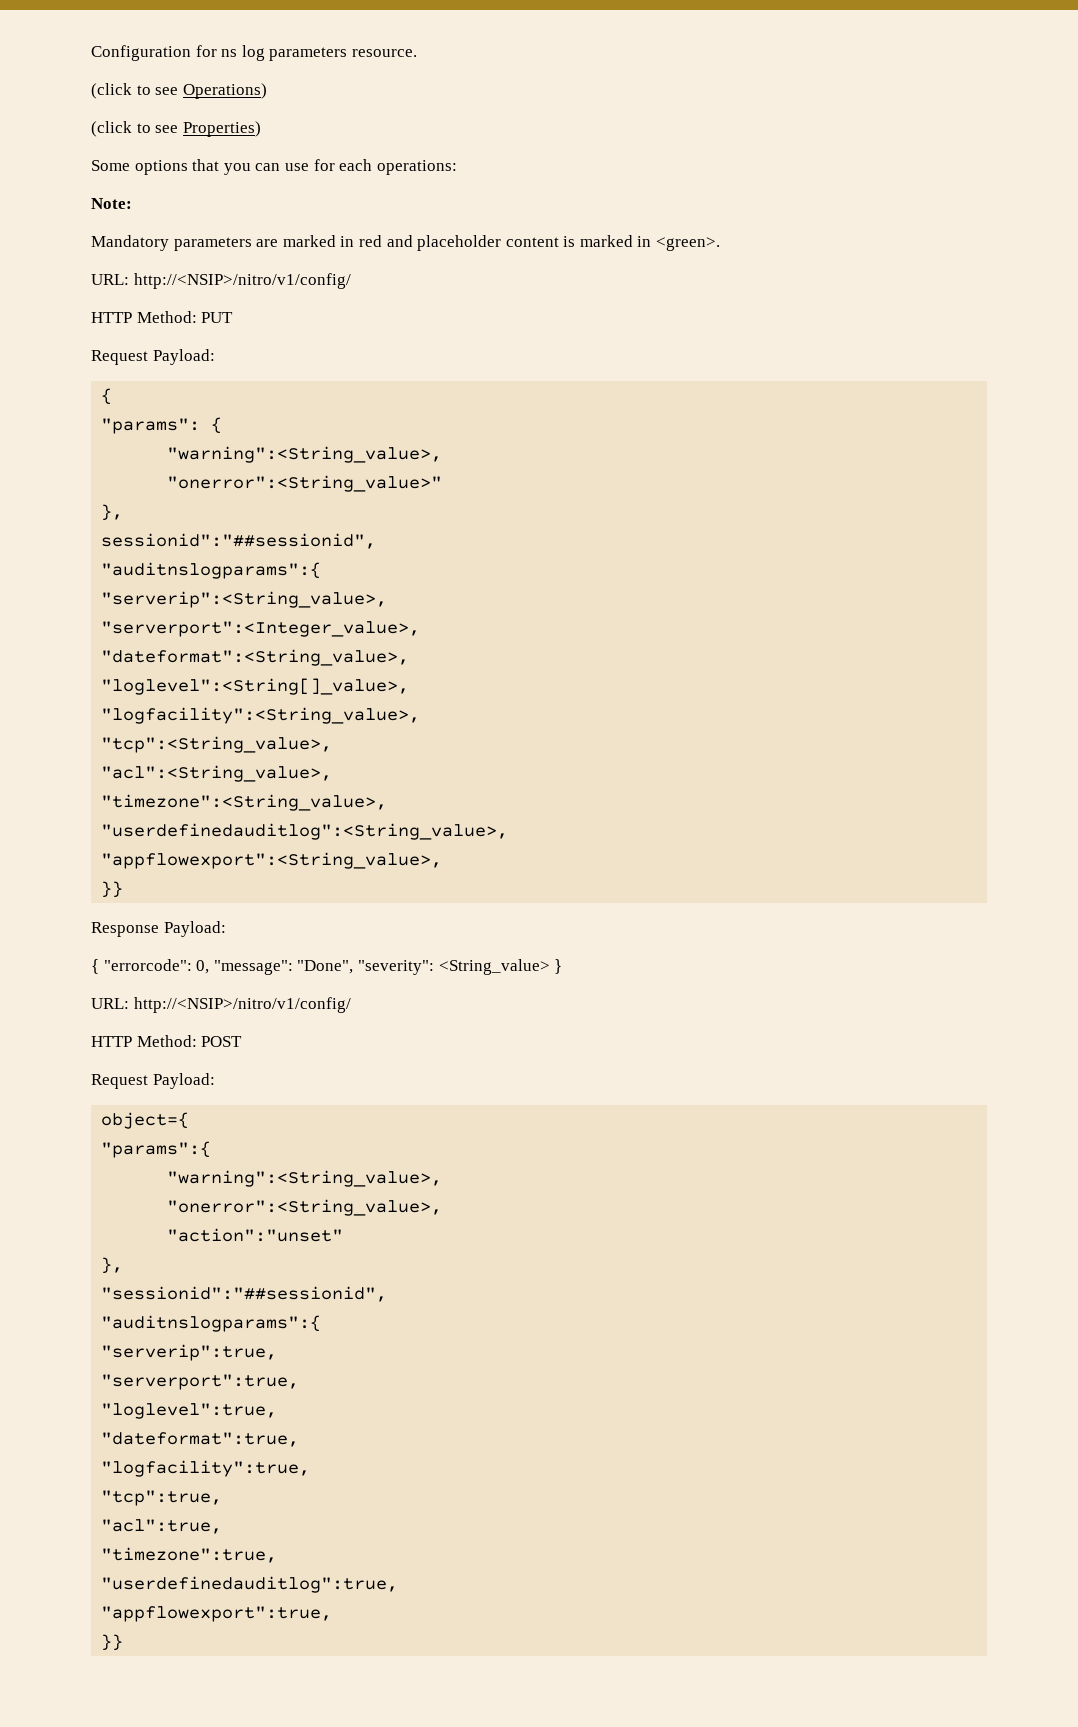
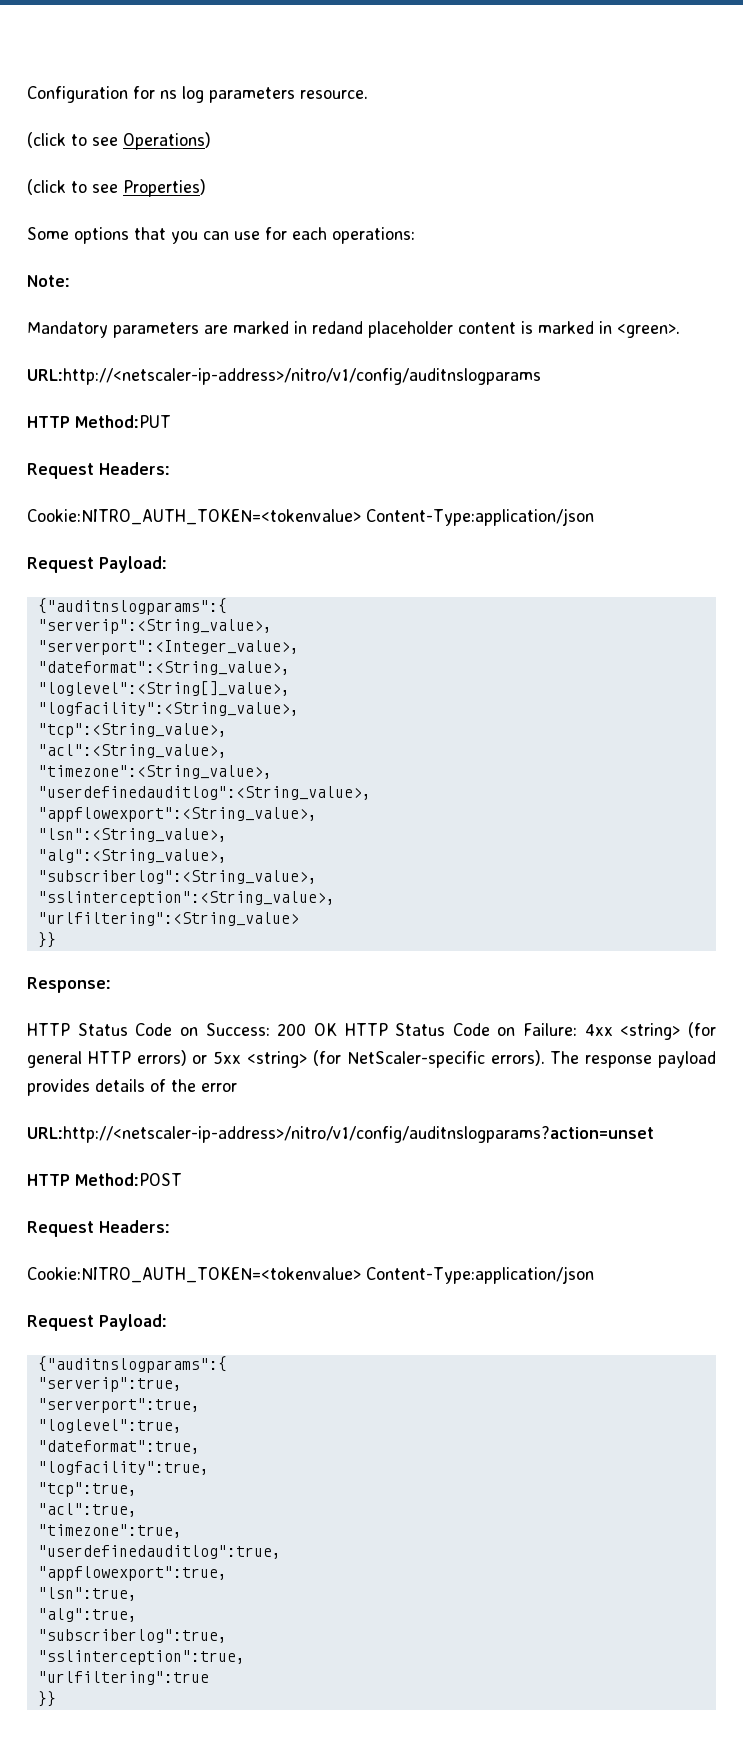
[358,235,413,247] red and -> [312,321,363,334] redand
[91,273,351,289] [91,311,234,323] [91,349,215,365] [101,388,113,405] [101,417,223,434] [167,446,443,463] [167,475,443,492] [101,504,124,521] [101,533,377,549] [101,562,322,579] URL: http://<NSIP>/nitro/v1/config/ // HTTP Method: PUT // Request Payload: // { // "params": { // "warning":<String_value>, // "onerror":<String_value>" // }, // sessionid":"##sessionid", // "auditnslogparams":{ -> [27,368,541,385] [27,415,171,428] [27,462,170,479] [27,508,594,526] [27,556,167,573] [37,598,227,615] URL:http://<netscaler-ip-address>/nitro/v1/config/auditnslogparams // HTTP Method:PUT // Request Headers: // Cookie:NITRO_AUTH_TOKEN=<tokenvalue> Content-Type:application/json // Request Payload: // {"auditnslogparams":{
[101,881,124,898] [91,921,226,937] [91,959,563,975] [91,997,351,1013] [91,1035,243,1047] [91,1073,215,1089] [101,1112,190,1129] [101,1141,212,1158] [167,1170,443,1187] [167,1199,443,1216] [167,1228,344,1242] [101,1257,124,1274] [101,1286,388,1302] [101,1315,322,1332] }} // Response Payload: // { "errorcode": 0, "message": "Done", "severity": <String_value> } // URL: http://<NSIP>/nitro/v1/config/ // HTTP Method: POST // Request Payload: // object={ // "params":{ // "warning":<String_value>, // "onerror":<String_value>, // "action":"unset" // }, // "sessionid":"##sessionid", // "auditnslogparams":{ -> [37,828,227,842] [37,849,227,863] [37,870,317,884] [37,891,335,906] [37,912,299,926] [37,932,56,948] [27,977,111,993] [27,1022,716,1040] [27,1050,717,1068] [27,1079,237,1096] [27,1126,654,1143] [27,1173,182,1186] [27,1220,170,1237] [27,1266,594,1284] [27,1314,167,1331] [37,1356,227,1373] "lsn":<String_value>, // "alg":<String_value>, // "subscriberlog":<String_value>, // "sslinterception":<String_value>, // "urlfiltering":<String_value> // }} // Response: // HTTP Status Code on Success: 200 OK HTTP Status Code on Failure: 4xx <string> (for general HTTP errors) or 5xx <string> (for NetScaler-specific errors). The response payload provides details of the error // URL:http://<netscaler-ip-address>/nitro/v1/config/auditnslogparams?action=unset // HTTP Method:POST // Request Headers: // Cookie:NITRO_AUTH_TOKEN=<tokenvalue> Content-Type:application/json // Request Payload: // {"auditnslogparams":{
(333, 1614) none -> [37,1587,137,1601] [37,1608,137,1622] [37,1629,227,1643] [37,1650,245,1665] [37,1671,209,1685] // "lsn":true, // "alg":true, // "subscriberlog":true, // "sslinterception":true, // "urlfiltering":true

